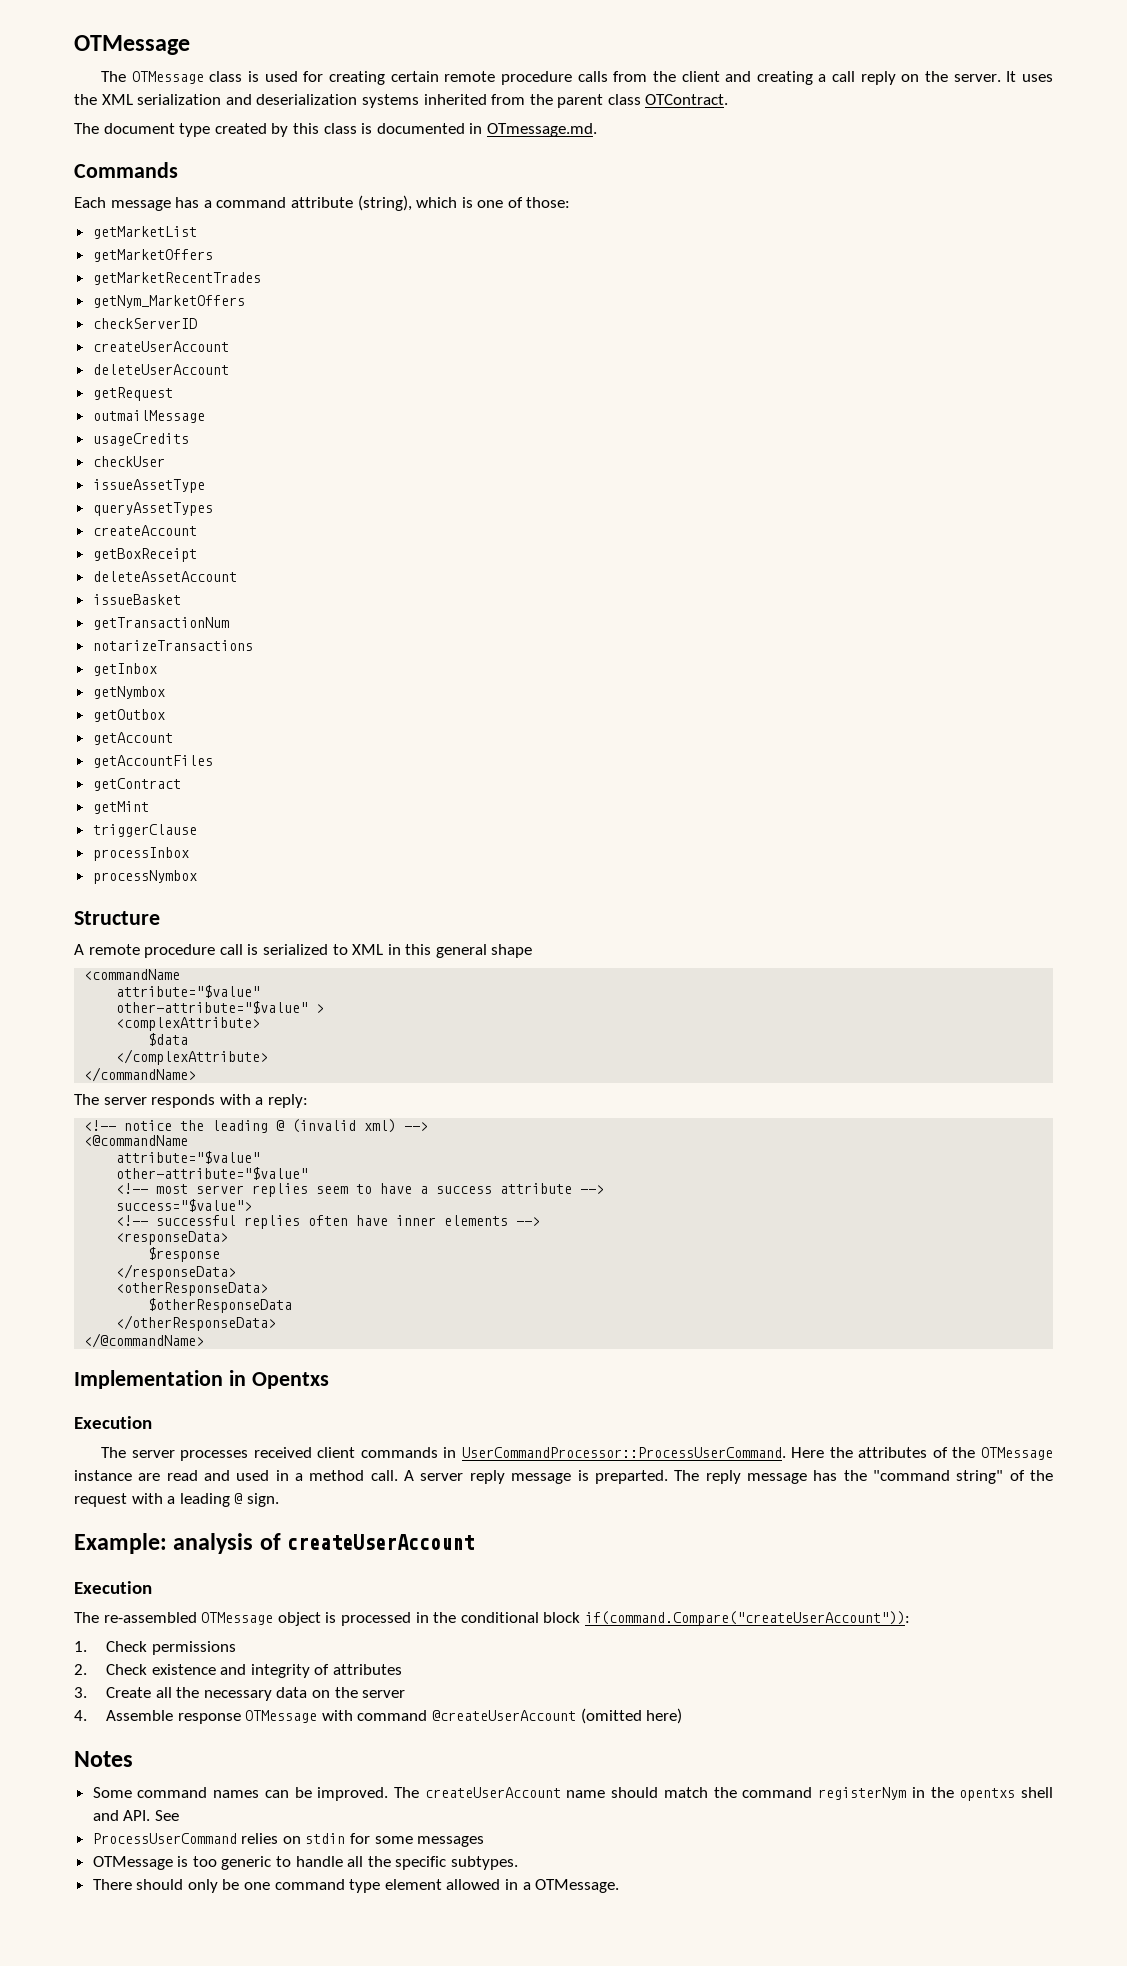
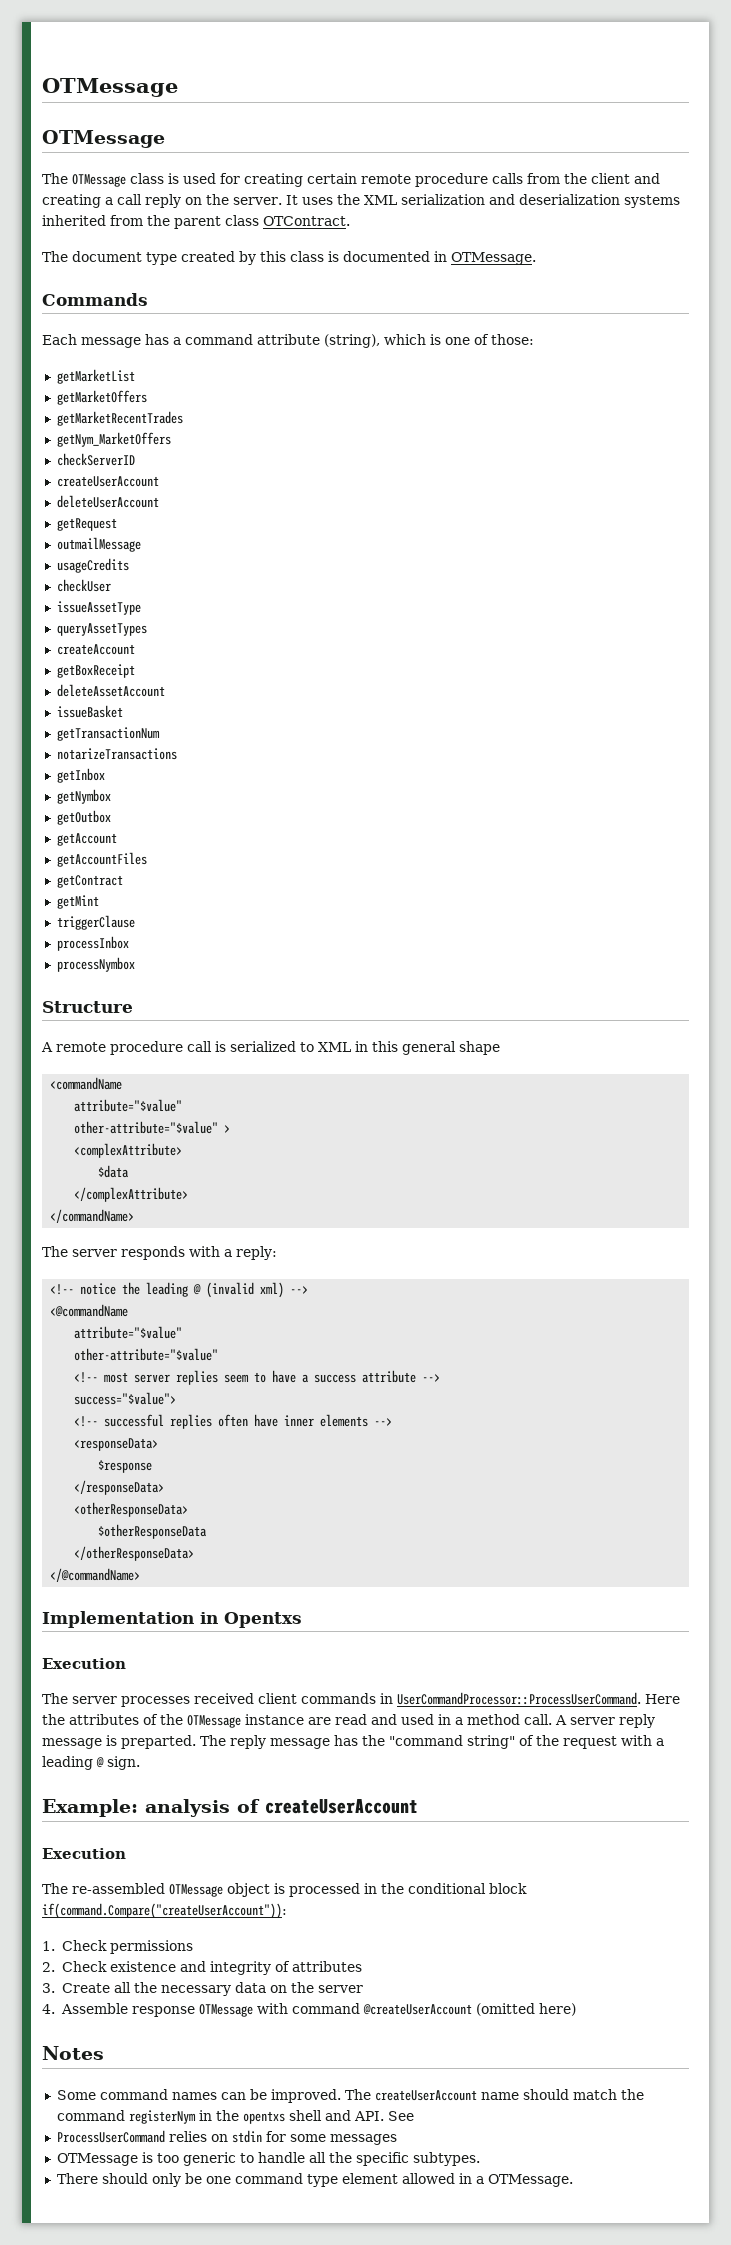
[74,35,190,55] OTMessage -> [42,78,178,97] [42,130,165,148] OTMessage // OTMessage
[486,123,597,137] OTmessage.md. -> [451,252,536,265] OTMessage.

